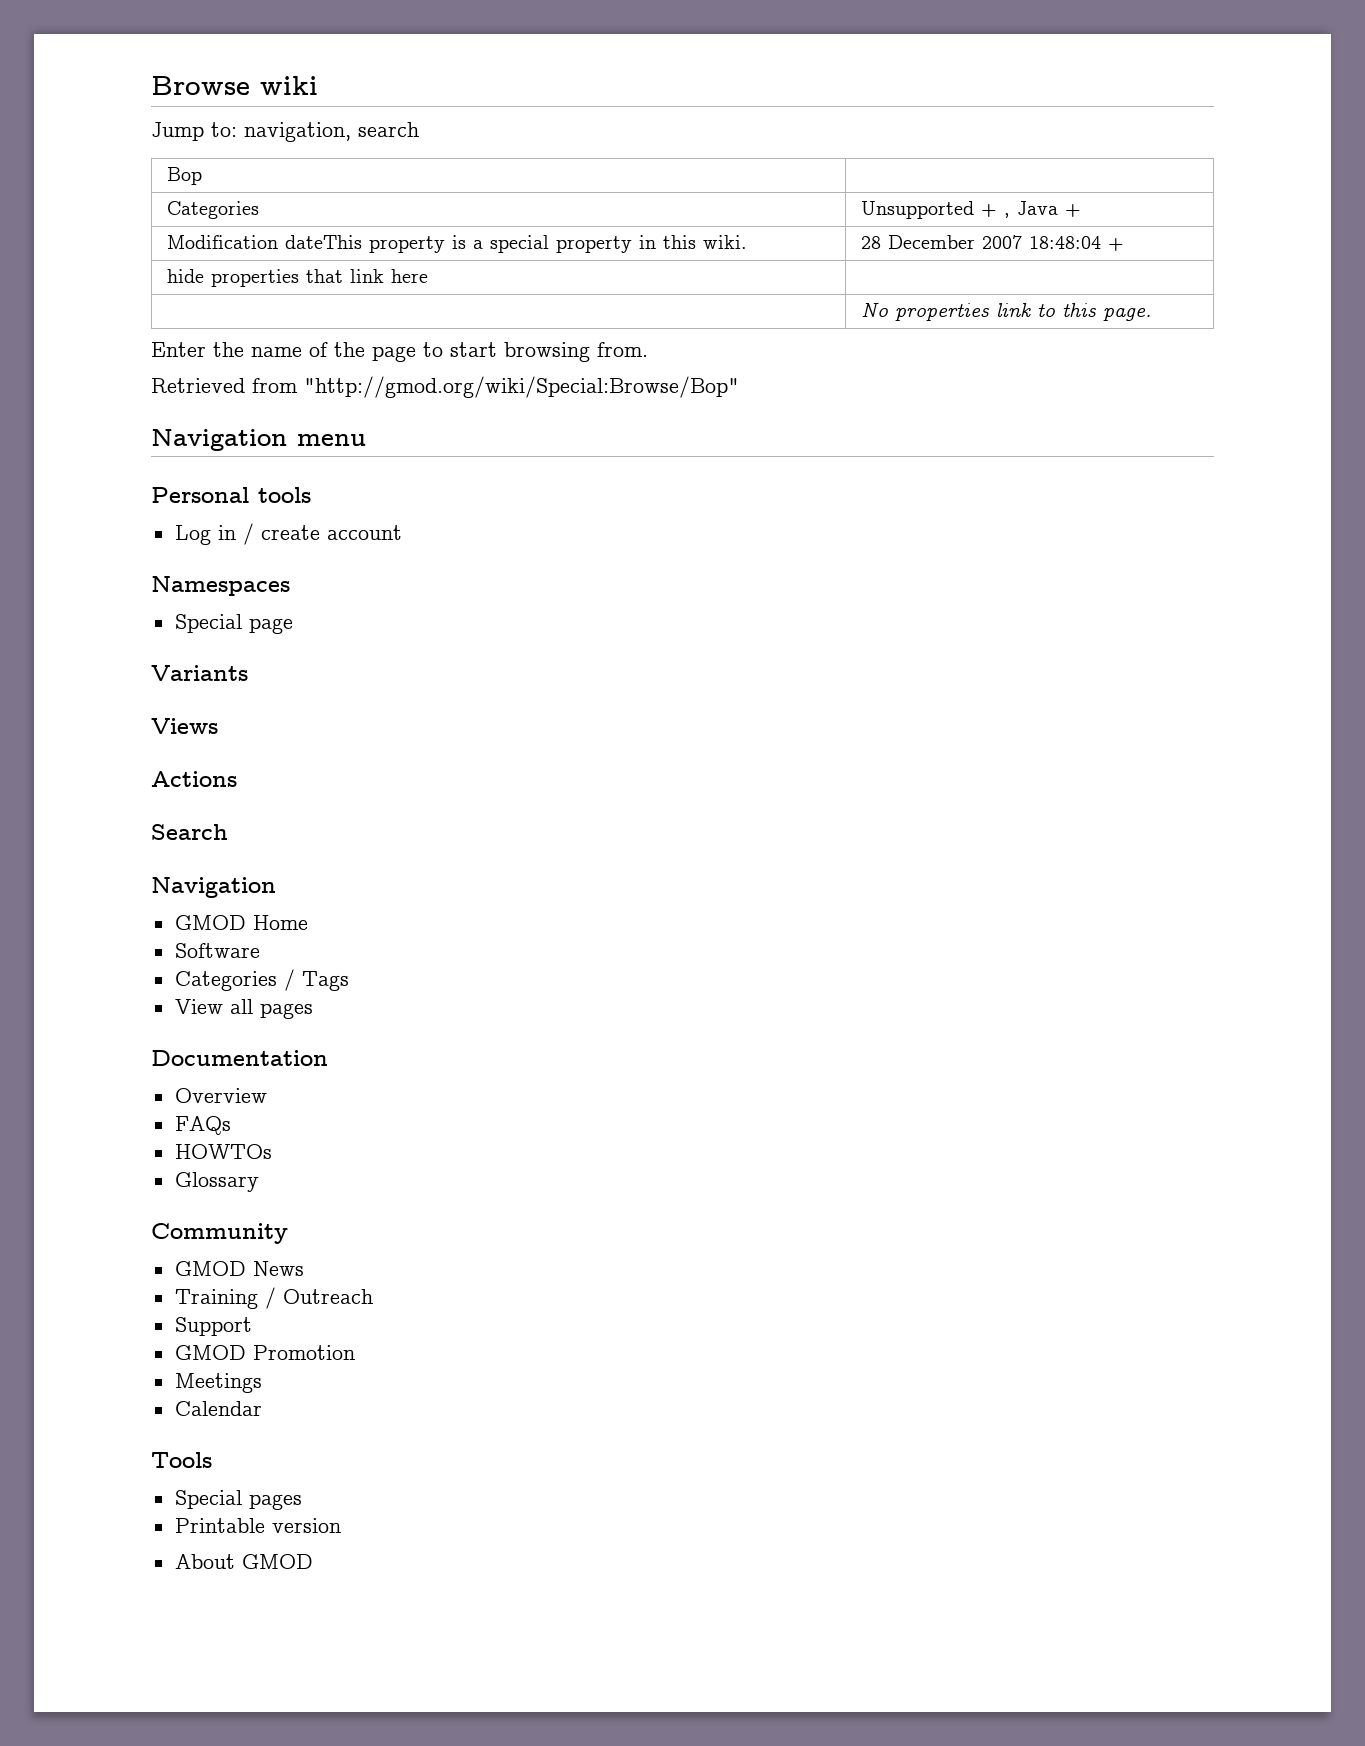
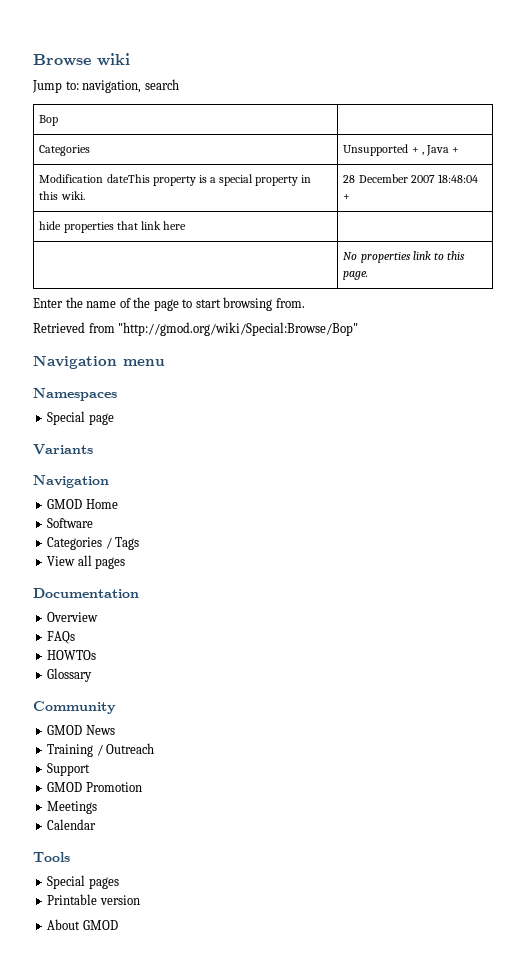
[151,487,311,503] [174,523,402,545] // Personal tools // Log in / create account -> (165, 362) none
[151,718,218,734] [151,771,237,787] [151,824,228,840] // Views // Actions // Search -> (93, 449) none

